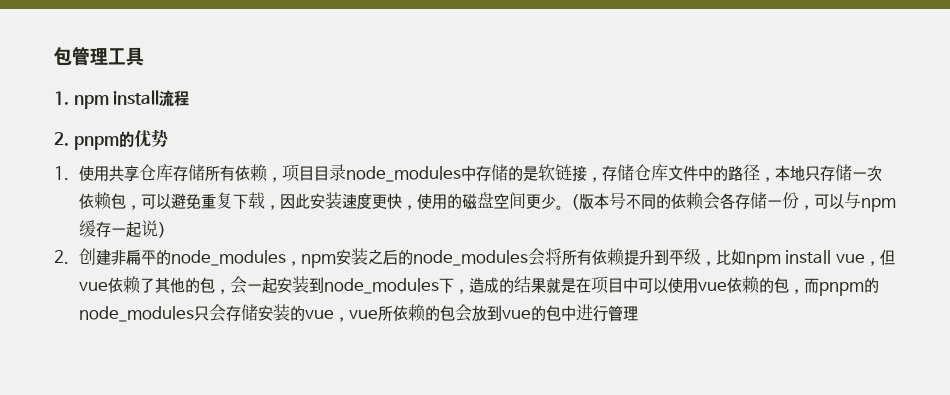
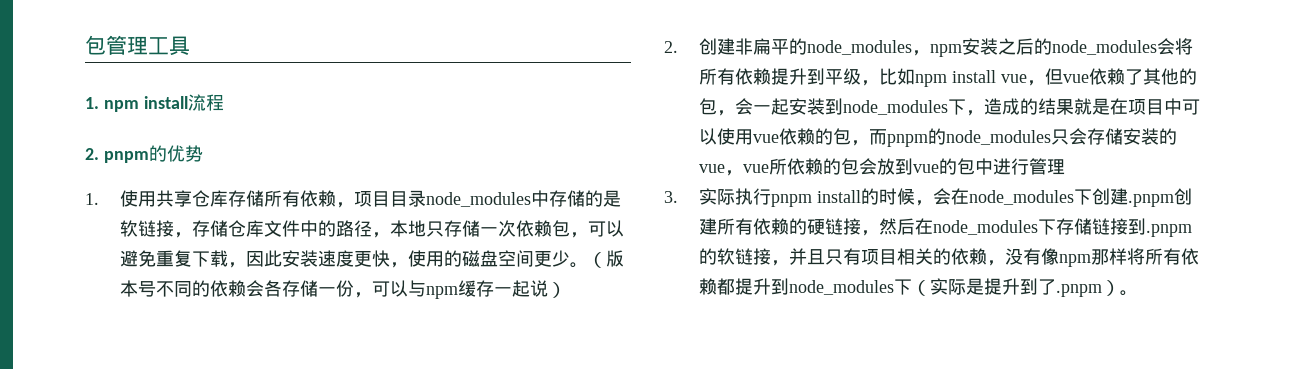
(638, 313) none -> [664,188,1193,207] [699,218,1193,237] [699,248,1200,267] [699,278,1139,297] // 3.实际执行pnpm install的时候，会在node_modules下创建.pnpm创建所有依赖的硬链接，然后在node_modules下存储链接到.pnpm的软链接，并且只有项目相关的依赖，没有像npm那样将所有依赖都提升到node_modules下（实际是提升到了.pnpm）。

